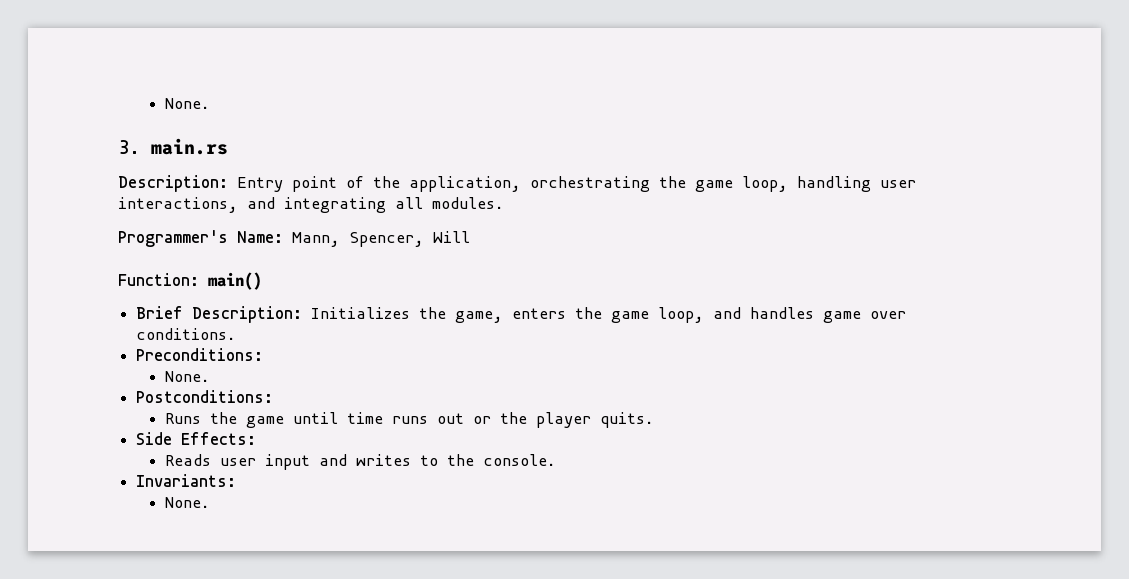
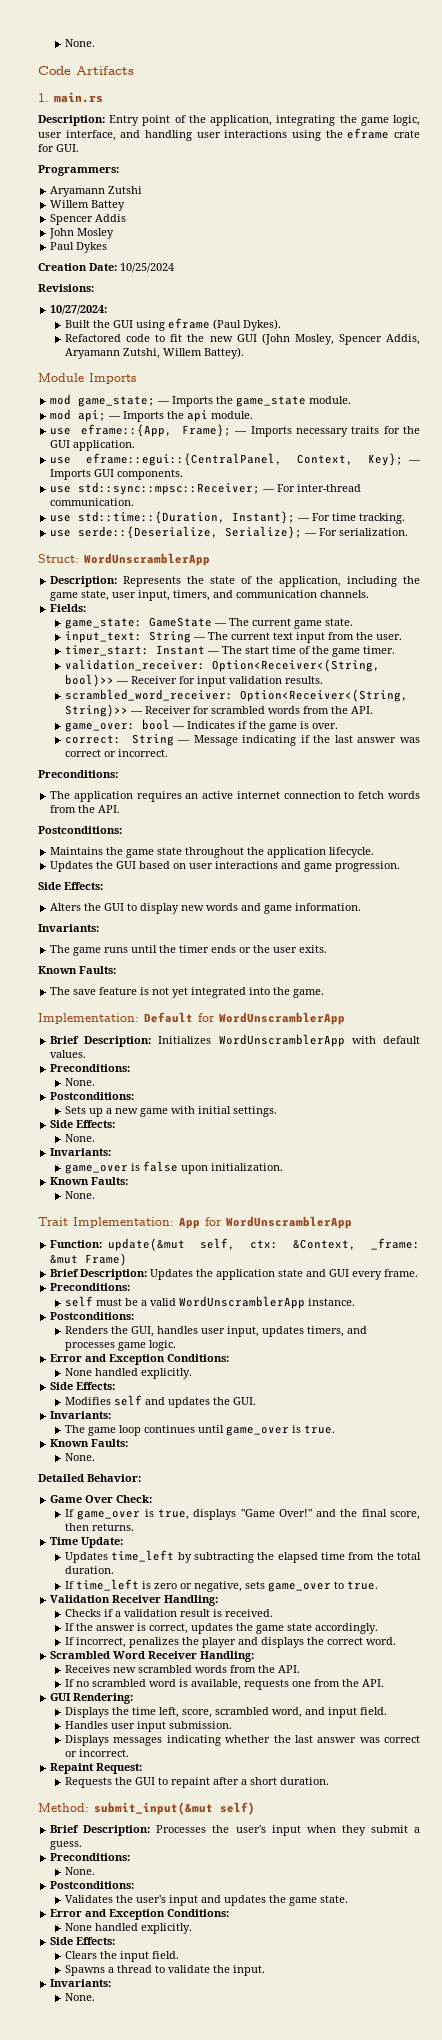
[165,98,211,109] [118,140,140,154] None. // 3. -> [65,39,96,47] [38,66,134,75] [38,93,49,102] None. // Code Artifacts // 1.
[530,176,916,192] [118,197,504,213] [118,230,470,247] [118,272,262,290] [136,306,907,323] [136,328,237,340] [136,348,264,361] [165,371,211,382] [136,390,274,403] [165,412,655,428] [136,432,257,445] [165,454,557,470] orchestrating the game loop, handling user interactions, and integrating all modules. // Programmer's Name: Mann, Spencer, Will // Function: main() // Brief Description: Initializes the game, enters the game loop, and handles game over conditions. // Preconditions: // None. // Postconditions: // Runs the game until time runs out or the player quits. // Side Effects: // Reads user input and writes to the console. -> [276,115,421,126] [38,128,421,141] [38,144,79,152] [38,165,119,176] [50,186,143,197] [50,200,126,211] [50,214,127,225] [49,228,115,239] [50,242,108,253] [38,263,174,273] [38,284,94,292] [50,305,108,315] [65,318,282,331] [65,333,420,345] [65,347,245,359] [38,373,136,384] [50,394,352,407] [50,409,254,422] [50,424,421,437] [50,440,136,451] [50,453,421,466] [50,469,184,480] [50,482,362,495] [50,498,135,506] [50,511,406,524] [50,526,409,539] [38,553,210,566] [50,576,421,587] [50,590,370,601] [50,604,87,612] [65,617,354,629] [65,631,403,643] [65,645,396,657] [65,659,381,672] [65,674,324,687] [65,689,409,702] [65,704,374,717] [65,719,339,732] [65,734,420,746] [65,749,169,757] [38,770,118,778] [50,791,420,802] [50,805,121,813] [38,826,122,834] [50,847,375,858] [50,861,401,872] [38,882,103,890] [50,903,362,914] [38,924,99,932] [50,945,328,956] [38,966,116,974] [50,987,325,998] [38,1012,345,1025] [50,1034,420,1047] [50,1050,87,1058] [50,1064,131,1072] [65,1078,96,1086] [50,1092,135,1100] [65,1106,278,1117] [50,1120,116,1128] [65,1134,96,1142] [50,1148,112,1156] [65,1161,284,1174] [50,1177,129,1185] [65,1191,96,1199] [38,1216,352,1229] [50,1238,420,1251] [50,1253,128,1266] [50,1269,419,1280] [50,1283,131,1291] [65,1296,356,1309] [50,1312,135,1320] [65,1326,368,1337] [65,1340,177,1351] [50,1354,230,1365] [65,1368,193,1379] [50,1382,116,1390] [65,1395,257,1408] [50,1411,112,1419] [65,1425,336,1436] [50,1439,129,1447] [65,1453,96,1461] [38,1474,141,1482] [50,1495,153,1503] [65,1509,420,1520] [65,1523,135,1531] [50,1537,124,1548] [65,1550,421,1563] [65,1566,115,1574] [65,1579,379,1592] [50,1595,219,1606] [65,1609,274,1617] [65,1623,379,1634] [65,1637,397,1648] [50,1651,255,1662] [65,1665,301,1673] [65,1679,385,1690] [50,1693,134,1704] [65,1707,388,1718] [65,1721,233,1732] [65,1735,420,1746] [65,1749,130,1757] [50,1763,143,1774] [65,1777,330,1788] [38,1802,255,1815] [50,1825,421,1836] [50,1841,83,1850] [50,1853,131,1861] [65,1867,96,1875] [50,1881,135,1889] [65,1895,349,1906] [50,1909,230,1920] [65,1923,193,1934] [50,1937,116,1945] [65,1951,180,1962] [65,1965,266,1976] integrating the game logic, user interface, and handling user interactions using the eframe crate for GUI. // Programmers: // Aryamann Zutshi // Willem Battey // Spencer Addis // John Mosley // Paul Dykes // Creation Date: 10/25/2024 // Revisions: // 10/27/2024: // Built the GUI using eframe (Paul Dykes). // Refactored code to fit the new GUI (John Mosley, Spencer Addis, Aryamann Zutshi, Willem Battey). // Module Imports // mod game_state; — Imports the game_state module. // mod api; — Imports the api module. // use eframe::{App, Frame}; — Imports necessary traits for the GUI application. // use eframe::egui::{CentralPanel, Context, Key}; — Imports GUI components. // use std::sync::mpsc::Receiver; — For inter-thread communication. // use std::time::{Duration, Instant}; — For time tracking. // use serde::{Deserialize, Serialize}; — For serialization. // Struct: WordUnscramblerApp // Description: Represents the state of the application, including the game state, user input, timers, and communication channels. // Fields: // game_state: GameState — The current game state. // input_text: String — The current text input from the user. // timer_start: Instant — The start time of the game timer. // validation_receiver: Option<Receiver<(String, bool)>> — Receiver for input validation results. // scrambled_word_receiver: Option<Receiver<(String, String)>> — Receiver for scrambled words from the API. // game_over: bool — Indicates if the game is over. // correct: String — Message indicating if the last answer was correct or incorrect. // Preconditions: // The application requires an active internet connection to fetch words from the API. // Postconditions: // Maintains the game state throughout the application lifecycle. // Updates the GUI based on user interactions and game progression. // Side Effects: // Alters the GUI to display new words and game information. // Invariants: // The game runs until the timer ends or the user exits. // Known Faults: // The save feature is not yet integrated into the game. // Implementation: Default for WordUnscramblerApp // Brief Description: Initializes WordUnscramblerApp with default values. // Preconditions: // None. // Postconditions: // Sets up a new game with initial settings. // Side Effects: // None. // Invariants: // game_over is false upon initialization. // Known Faults: // None. // Trait Implementation: App for WordUnscramblerApp // Function: update(&mut self, ctx: &Context, _frame: &mut Frame) // Brief Description: Updates the application state and GUI every frame. // Preconditions: // self must be a valid WordUnscramblerApp instance. // Postconditions: // Renders the GUI, handles user input, updates timers, and processes game logic. // Error and Exception Conditions: // None handled explicitly. // Side Effects: // Modifies self and updates the GUI. // Invariants: // The game loop continues until game_over is true. // Known Faults: // None. // Detailed Behavior: // Game Over Check: // If game_over is true, displays "Game Over!" and the final score, then returns. // Time Update: // Updates time_left by subtracting the elapsed time from the total duration. // If time_left is zero or negative, sets game_over to true. // Validation Receiver Handling: // Checks if a validation result is received. // If the answer is correct, updates the game state accordingly. // If incorrect, penalizes the player and displays the correct word. // Scrambled Word Receiver Handling: // Receives new scrambled words from the API. // If no scrambled word is available, requests one from the API. // GUI Rendering: // Displays the time left, score, scrambled word, and input field. // Handles user input submission. // Displays messages indicating whether the last answer was correct or incorrect. // Repaint Request: // Requests the GUI to repaint after a short duration. // Method: submit_input(&mut self) // Brief Description: Processes the user's input when they submit a guess. // Preconditions: // None. // Postconditions: // Validates the user's input and updates the game state. // Error and Exception Conditions: // None handled explicitly. // Side Effects: // Clears the input field. // Spawns a thread to validate the input.

